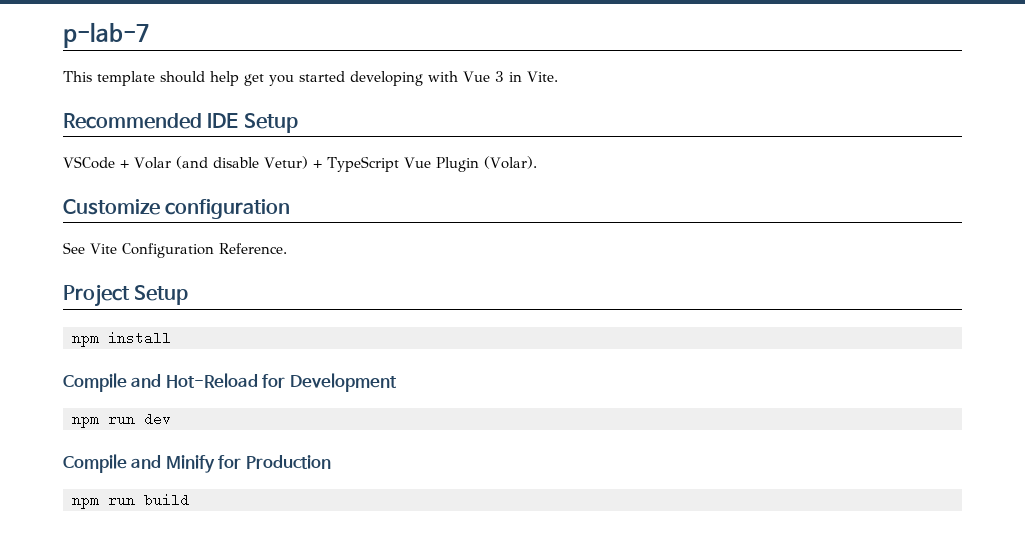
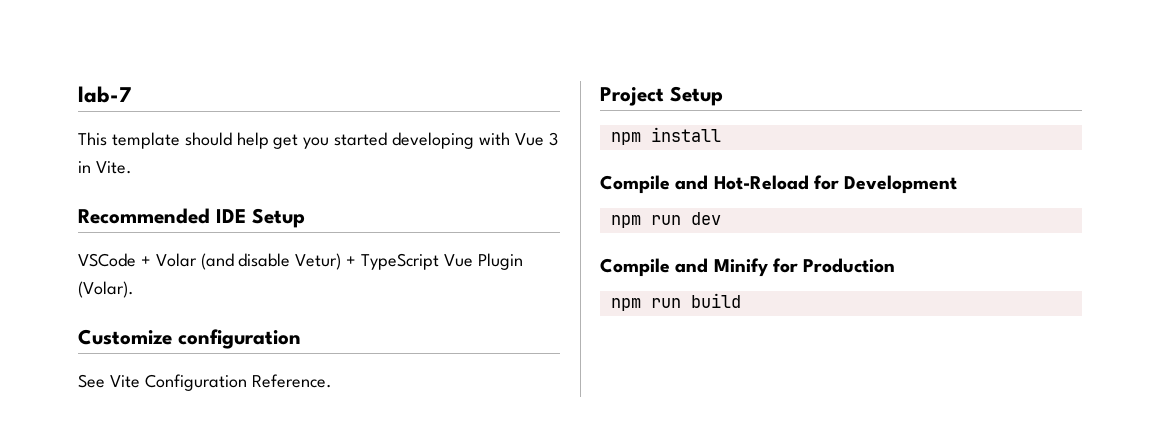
[63,22,149,48] p-lab-7 -> [78,86,131,103] lab-7

